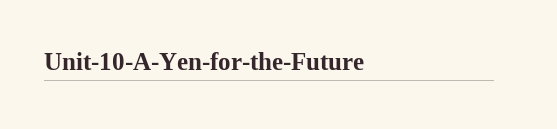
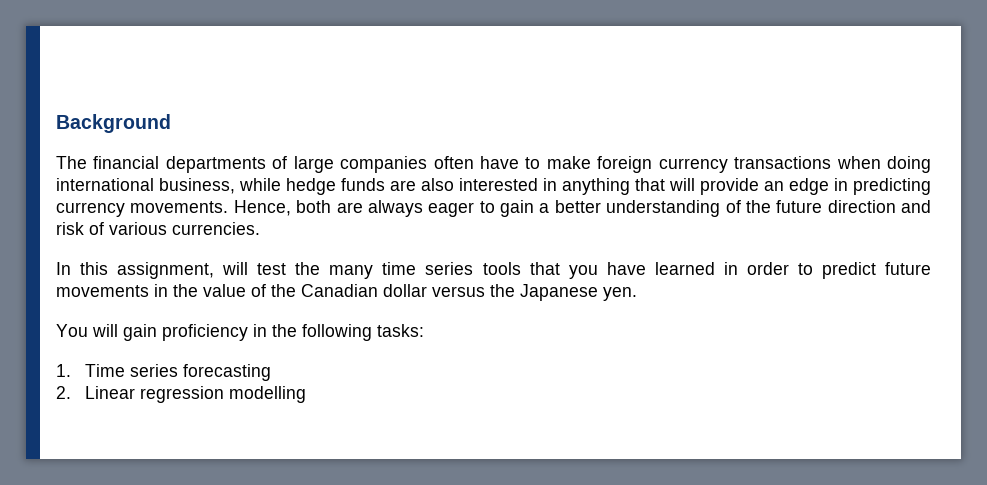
[44,52,364,70] Unit-10-A-Yen-for-the-Future -> [56,114,171,133] [56,156,932,173] [56,178,931,195] [56,200,931,217] [56,222,260,235] [56,262,931,279] [56,284,637,301] [56,324,424,341] [56,364,272,381] [56,386,307,403] Background // The financial departments of large companies often have to make foreign currency transactions when doing international business, while hedge funds are also interested in anything that will provide an edge in predicting currency movements. Hence, both are always eager to gain a better understanding of the future direction and risk of various currencies. // In this assignment, will test the many time series tools that you have learned in order to predict future movements in the value of the Canadian dollar versus the Japanese yen. // You will gain proficiency in the following tasks: // 1. Time series forecasting // 2. Linear regression modelling

